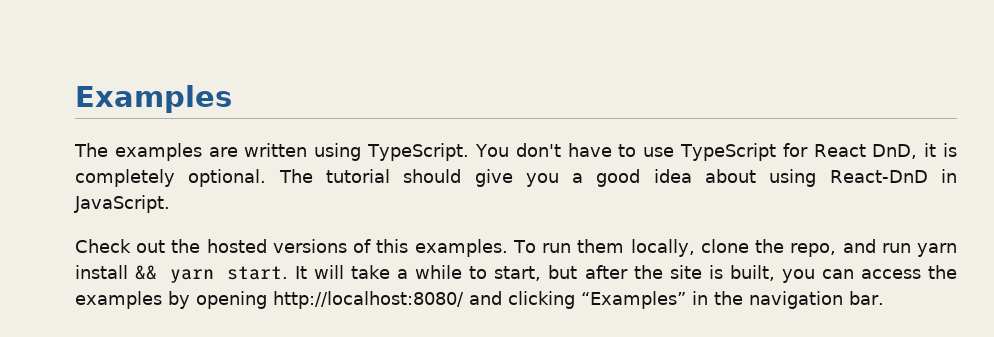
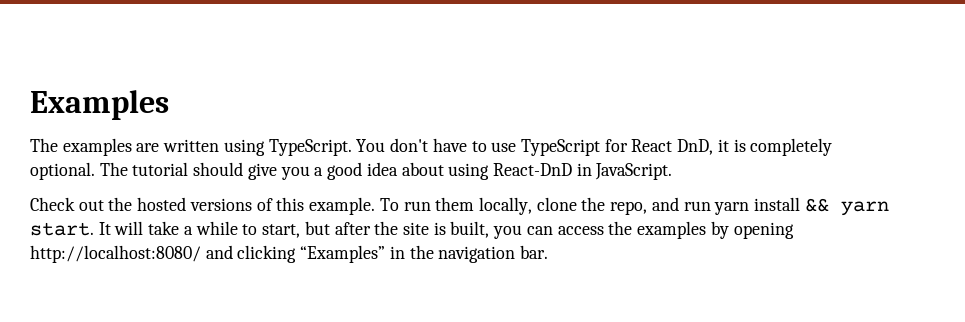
[414,239,508,257] examples. -> [309,197,376,215] example.

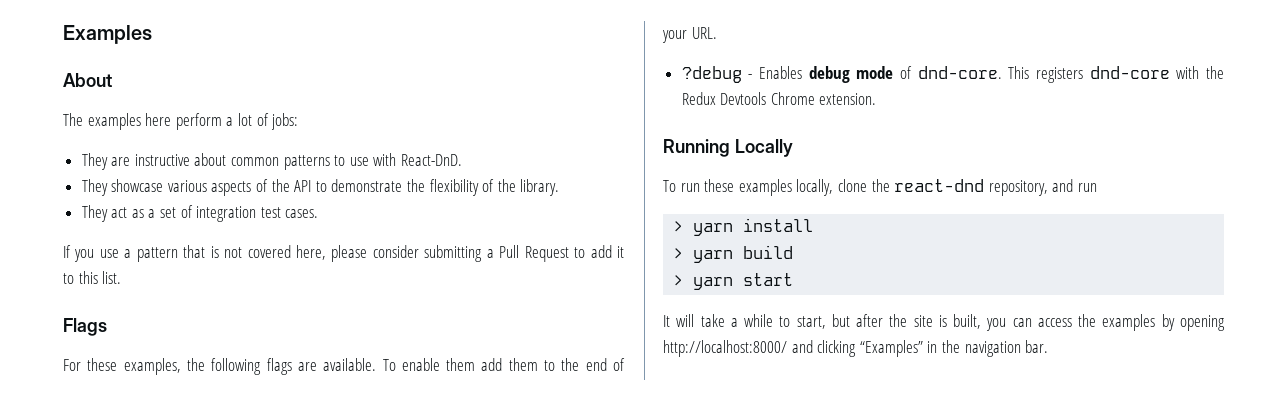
(169, 105) none -> [63,73,112,87] // About
[136,138,833,156] [30,162,673,180] [30,197,475,215] are written using TypeScript. You don't have to use TypeScript for React DnD, it is completely optional. The tutorial should give you a good idea about using React-DnD in JavaScript. // Check out the hosted versions of this example. To run them -> [145,113,299,130] [81,153,463,170] [81,179,560,196] [81,205,319,222] [63,245,625,262] [63,271,122,284] [63,318,107,336] [63,358,625,375] [662,27,717,43] [681,66,1224,83] [681,92,877,105] [663,139,793,157] [663,179,792,196] here perform a lot of jobs: // They are instructive about common patterns to use with React-DnD. // They showcase various aspects of the API to demonstrate the flexibility of the library. // They act as a set of integration test cases. // If you use a pattern that is not covered here, please consider submitting a Pull Request to add it to this list. // Flags // For these examples, the following flags are available. To enable them add them to the end of your URL. // ?debug - Enables debug mode of dnd-core. This registers dnd-core with the Redux Devtools Chrome extension. // Running Locally // To run these examples
[610,201,648,215] repo, -> [894,179,1048,196] react-dnd repository,
(711, 206) none -> [673,221,684,232] // >
[804,198,889,216] [30,222,94,236] && yarn start. -> [673,245,794,263] [673,273,794,290] // > yarn build // > yarn start //
[30,245,201,263] http://localhost:8080/ -> [663,340,787,357] http://localhost:8000/

